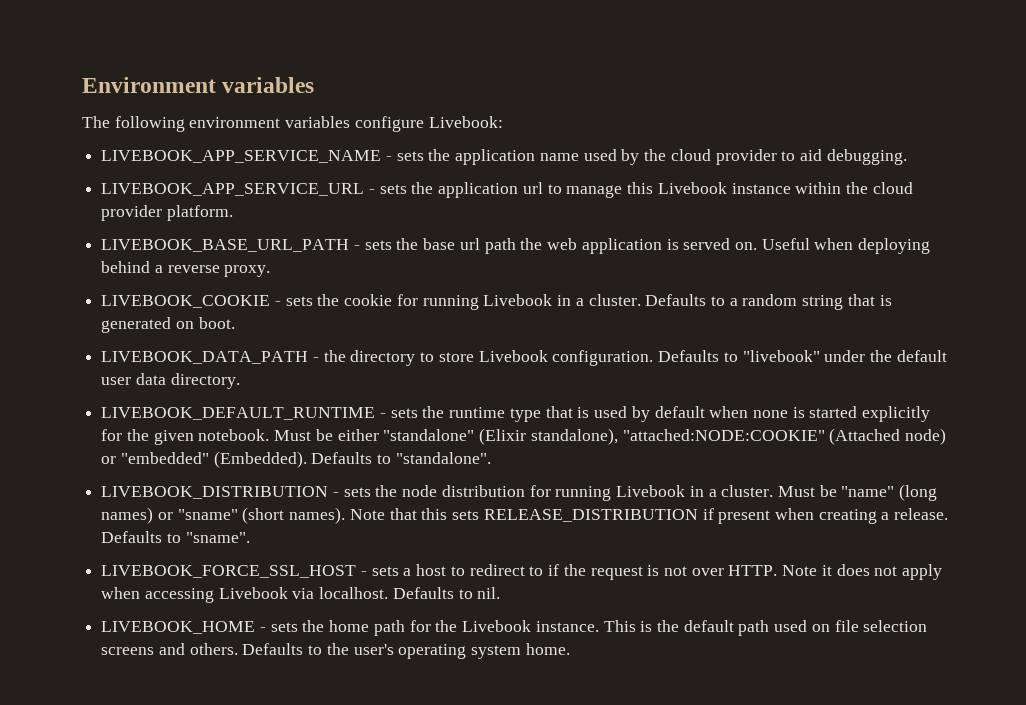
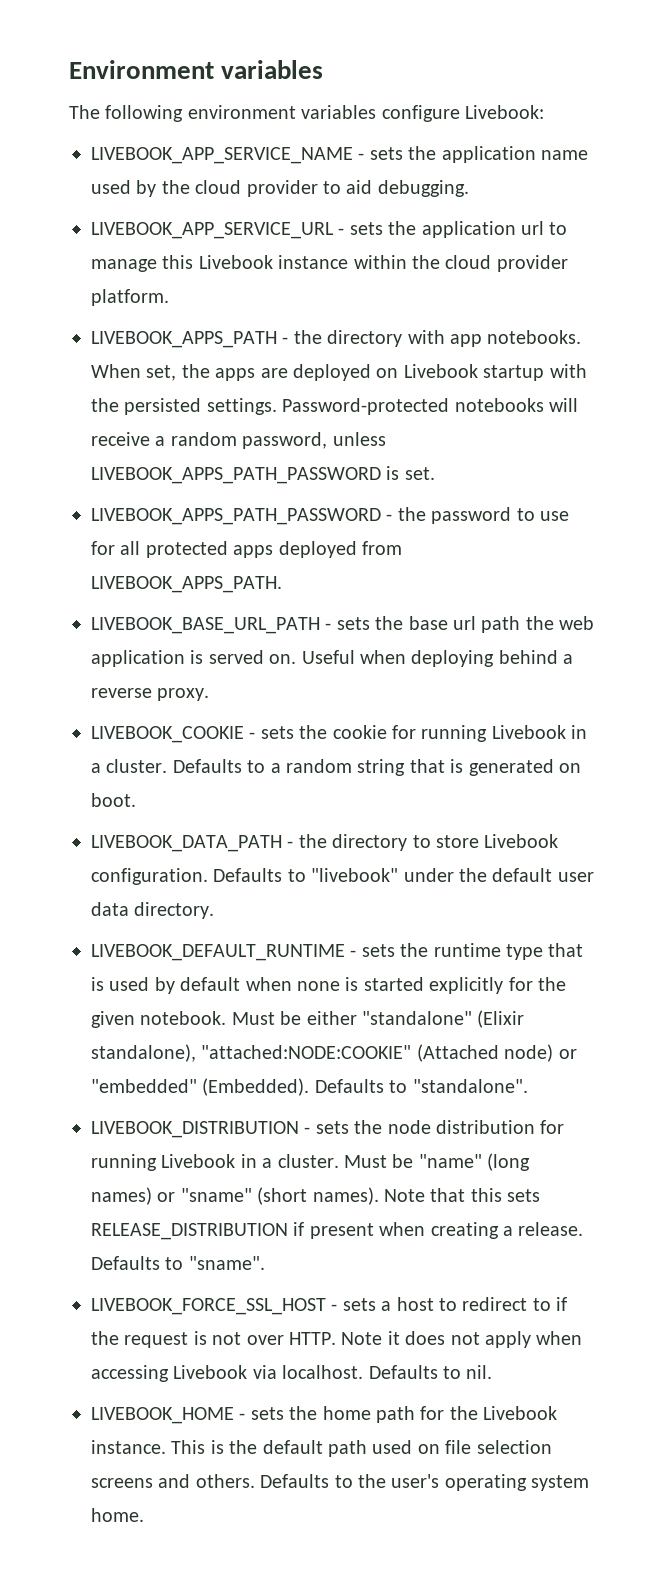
(233, 213) none -> [91,330,582,348] [91,364,587,381] [91,398,578,415] [91,432,386,449] [91,466,435,484] [91,507,569,525] [91,541,402,558] [91,576,282,593] // LIVEBOOK_APPS_PATH - the directory with app notebooks. When set, the apps are deployed on Livebook startup with the persisted settings. Password-protected notebooks will receive a random password, unless LIVEBOOK_APPS_PATH_PASSWORD is set. // LIVEBOOK_APPS_PATH_PASSWORD - the password to use for all protected apps deployed from LIVEBOOK_APPS_PATH.

